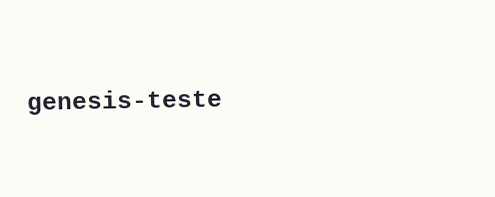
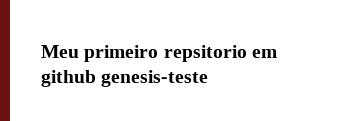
(26, 101) none -> [41,45,277,62] [41,70,96,87] Meu primeiro repsitorio em github

